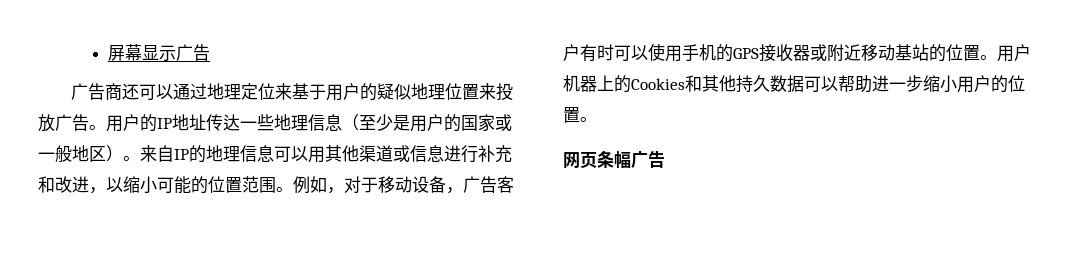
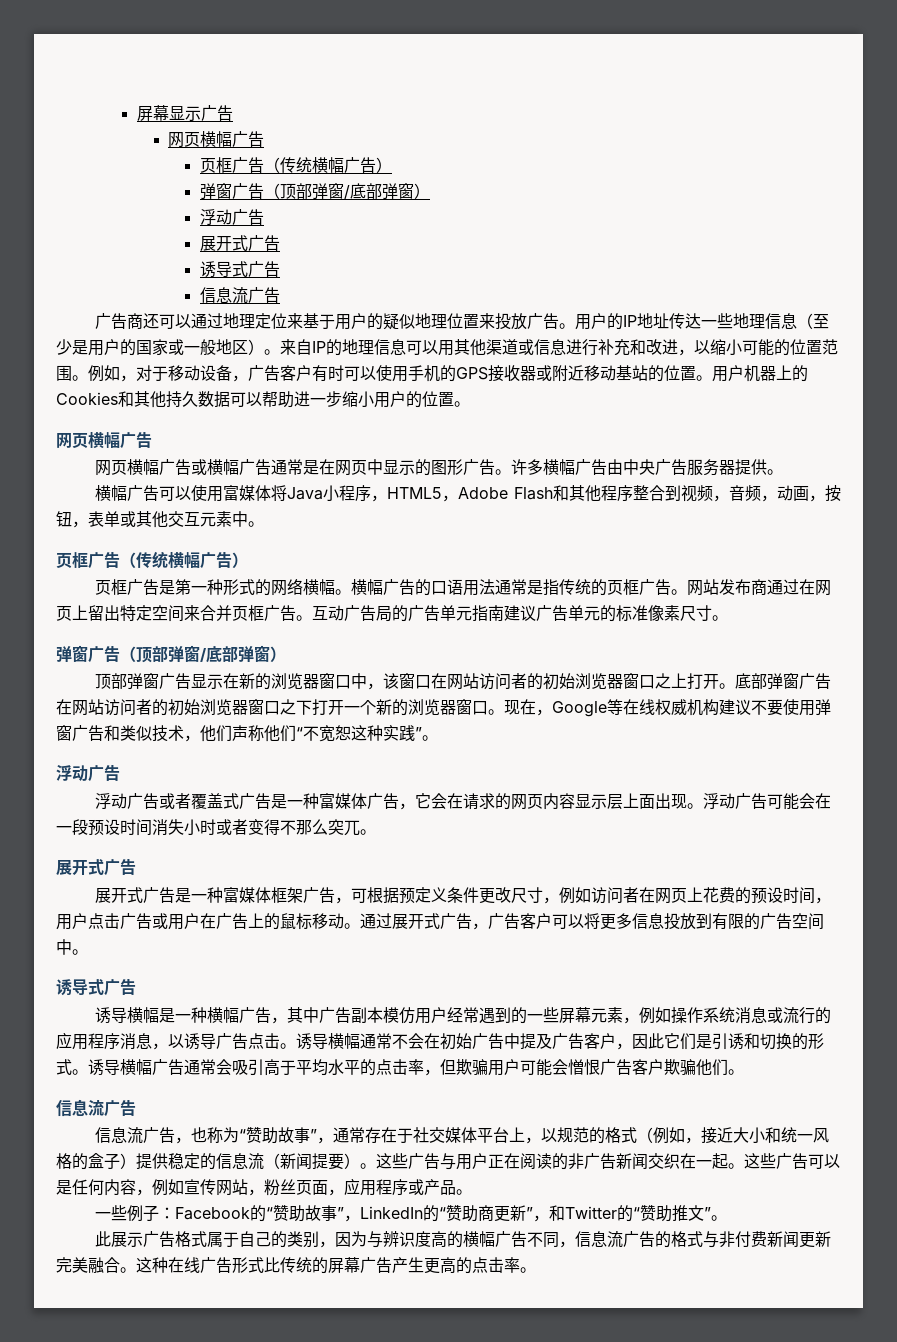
(210, 52) none -> [168,131,265,148] [199,157,392,173] [199,183,430,200] [199,209,264,225] [199,235,280,251] [199,261,280,278] [199,287,280,304] // 网页横幅广告 // 页框广告（传统横幅广告） // 弹窗广告（顶部弹窗/底部弹窗） // 浮动广告 // 展开式广告 // 诱导式广告 // 信息流广告
[597,150,665,169] 条幅广告 -> [88,431,152,449] [95,459,784,476] [95,485,841,502] [56,511,264,528] [56,551,248,569] [95,578,832,596] [56,605,728,622] [56,645,286,663] [95,673,832,690] [56,699,831,717] [56,725,438,742] [56,765,120,782] [95,793,832,810] [56,819,376,836] [56,859,136,876] [95,887,832,904] [56,913,824,930] [56,939,88,955] [56,979,136,996] [95,1007,832,1024] [56,1032,824,1050] [56,1059,744,1076] [56,1099,136,1117] [95,1127,830,1144] [56,1153,840,1170] [56,1178,472,1196] [95,1205,728,1222] [95,1231,832,1248] [56,1257,536,1274] 横幅广告 // 网页横幅广告或横幅广告通常是在网页中显示的图形广告。许多横幅广告由中央广告服务器提供。 // 横幅广告可以使用富媒体将Java小程序，HTML5，Adobe Flash和其他程序整合到视频，音频，动画，按钮，表单或其他交互元素中。 // 页框广告（传统横幅广告） // 页框广告是第一种形式的网络横幅。横幅广告的口语用法通常是指传统的页框广告。网站发布商通过在网页上留出特定空间来合并页框广告。互动广告局的广告单元指南建议广告单元的标准像素尺寸。 // 弹窗广告（顶部弹窗/底部弹窗） // 顶部弹窗广告显示在新的浏览器窗口中，该窗口在网站访问者的初始浏览器窗口之上打开。底部弹窗广告在网站访问者的初始浏览器窗口之下打开一个新的浏览器窗口。现在，Google等在线权威机构建议不要使用弹窗广告和类似技术，他们声称他们“不宽恕这种实践”。 // 浮动广告 // 浮动广告或者覆盖式广告是一种富媒体广告，它会在请求的网页内容显示层上面出现。浮动广告可能会在一段预设时间消失小时或者变得不那么突兀。 // 展开式广告 // 展开式广告是一种富媒体框架广告，可根据预定义条件更改尺寸，例如访问者在网页上花费的预设时间，用户点击广告或用户在广告上的鼠标移动。通过展开式广告，广告客户可以将更多信息投放到有限的广告空间中。 // 诱导式广告 // 诱导横幅是一种横幅广告，其中广告副本模仿用户经常遇到的一些屏幕元素，例如操作系统消息或流行的应用程序消息，以诱导广告点击。诱导横幅通常不会在初始广告中提及广告客户，因此它们是引诱和切换的形式。诱导横幅广告通常会吸引高于平均水平的点击率，但欺骗用户可能会憎恨广告客户欺骗他们。 // 信息流广告 // 信息流广告，也称为“赞助故事”，通常存在于社交媒体平台上，以规范的格式（例如，接近大小和统一风格的盒子）提供稳定的信息流（新闻提要）。这些广告与用户正在阅读的非广告新闻交织在一起。这些广告可以是任何内容，例如宣传网站，粉丝页面，应用程序或产品。 // 一些例子：Facebook的“赞助故事”，LinkedIn的“赞助商更新”，和Twitter的“赞助推文”。 // 此展示广告格式属于自己的类别，因为与辨识度高的横幅广告不同，信息流广告的格式与非付费新闻更新完美融合。这种在线广告形式比传统的屏幕广告产生更高的点击率。

